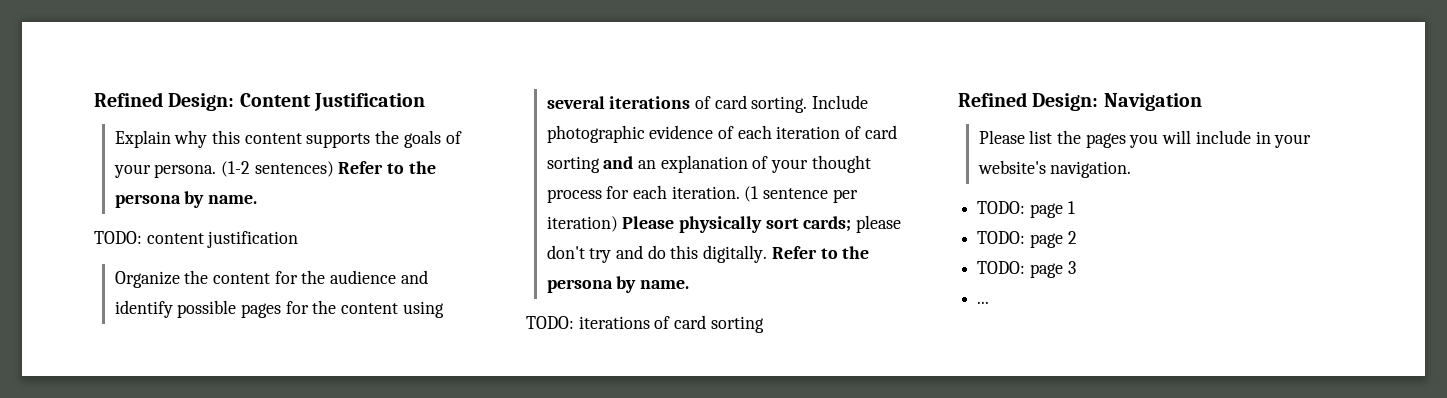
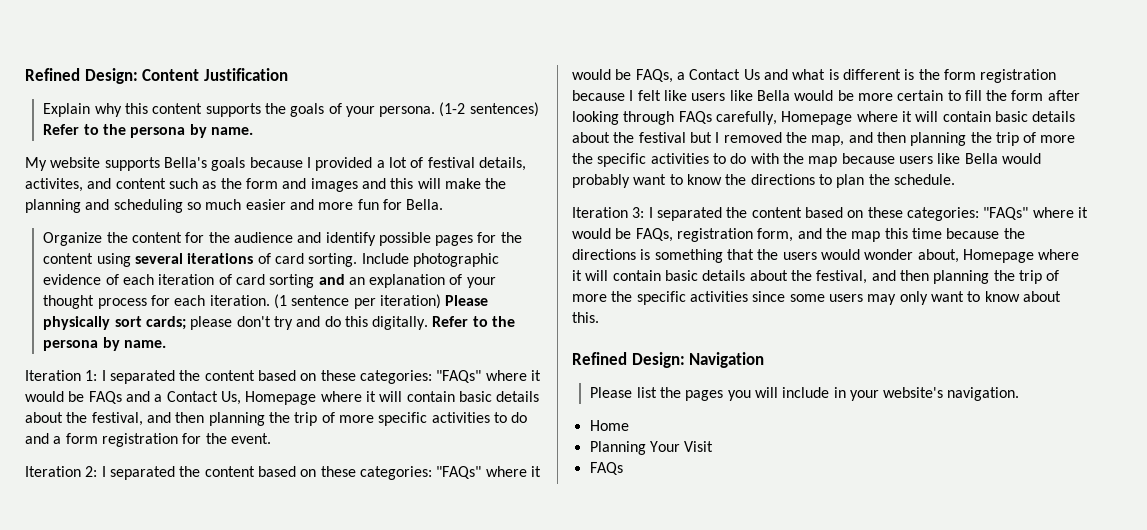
[94,231,299,248] TODO: content justification -> [25,157,526,171] [25,178,507,192] [25,199,444,213] My website supports Bella's goals because I provided a lot of festival details, activites, and content such as the form and images and this will make the planning and scheduling so much easier and more fun for Bella.
[526,315,764,333] TODO: iterations of card sorting -> [25,370,541,384] [25,391,540,405] [25,412,528,426] [25,433,271,447] [25,466,541,480] [572,69,1057,83] [572,90,1080,101] [572,111,1076,125] [572,132,1076,146] [572,153,1041,167] [572,174,955,188] [572,207,1088,221] [572,228,1025,242] [572,249,1080,263] [572,270,1060,284] [572,291,1061,305] [572,312,599,323] Iteration 1: I separated the content based on these categories: "FAQs" where it would be FAQs and a Contact Us, Homepage where it will contain basic details about the festival, and then planning the trip of more specific activities to do and a form registration for the event. // Iteration 2: I separated the content based on these categories: "FAQs" where it would be FAQs, a Contact Us and what is different is the form registration because I felt like users like Bella would be more certain to fill the form after looking through FAQs carefully, Homepage where it will contain basic details about the festival but I removed the map, and then planning the trip of more the specific activities to do with the map because users like Bella would probably want to know the directions to plan the schedule. // Iteration 3: I separated the content based on these categories: "FAQs" where it would be FAQs, registration form, and the map this time because the directions is something that the users would wonder about, Homepage where it will contain basic details about the festival, and then planning the trip of more the specific activities since some users may only want to know about this.
[977,201,1075,218] [977,231,1077,248] [977,261,1076,278] [977,301,990,304] TODO: page 1 // TODO: page 2 // TODO: page 3 // ... -> [589,420,629,431] [589,441,714,455] [589,462,623,475] Home // Planning Your Visit // FAQs

